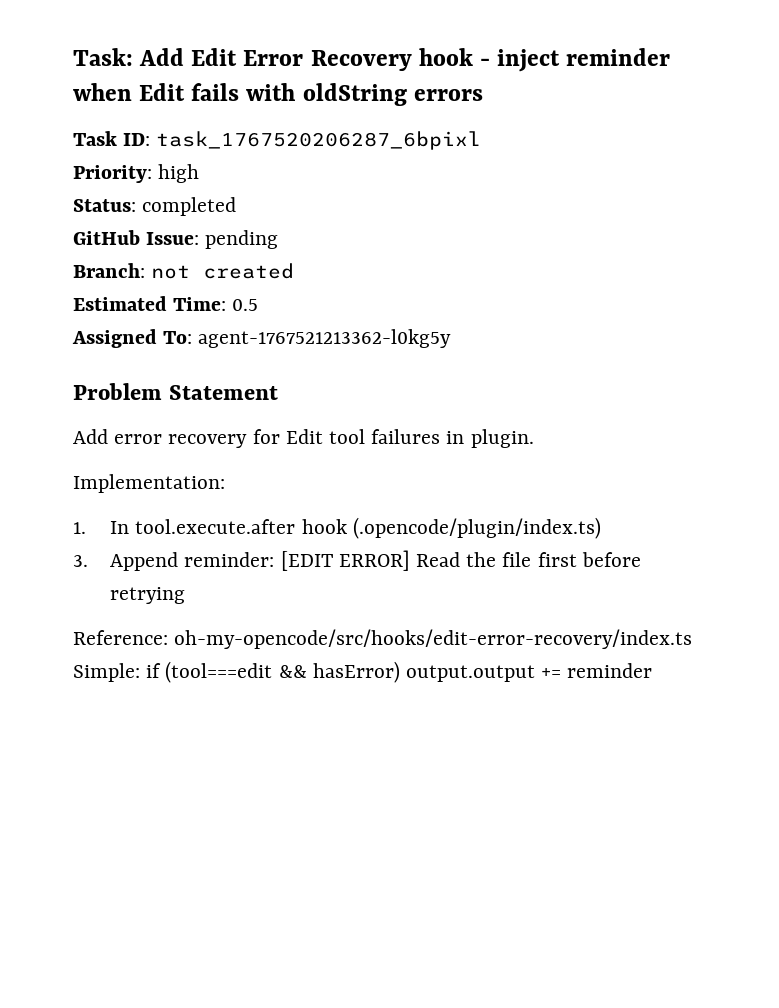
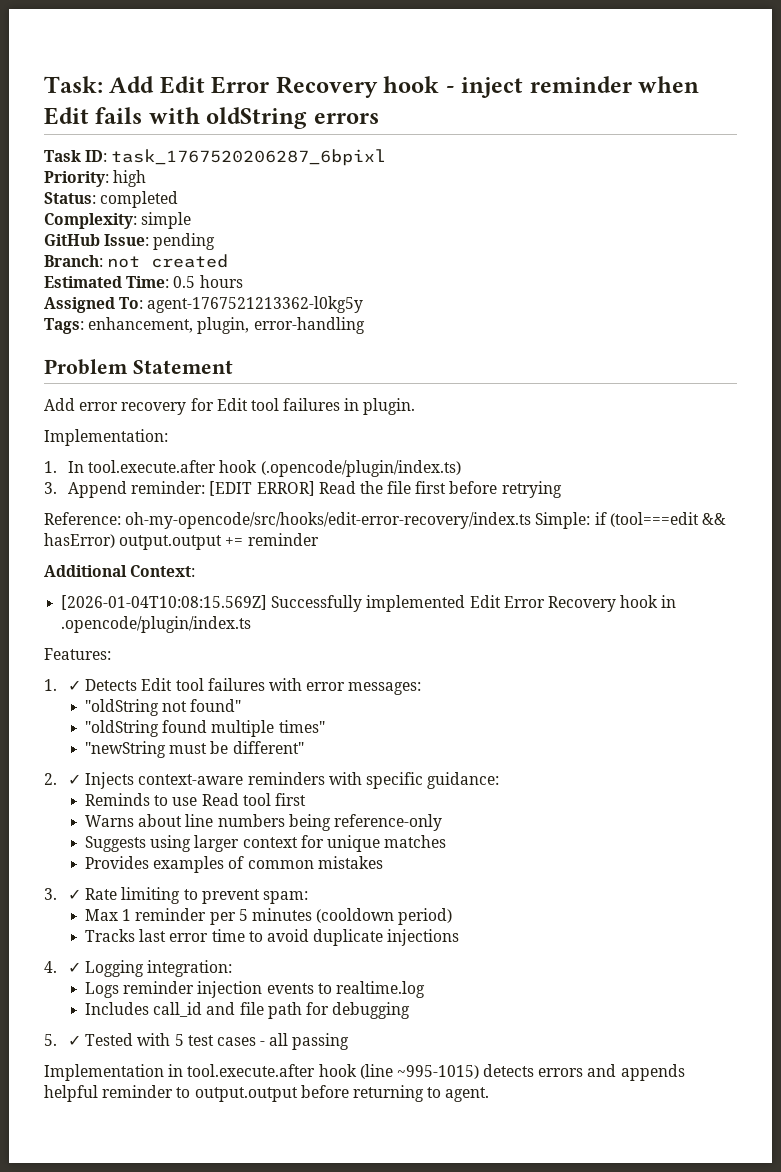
(237, 206) none -> [44,212,192,229] // Complexity: simple
(259, 305) none -> [199,275,243,288] hours
(452, 338) none -> [44,317,365,334] // Tags: enhancement, plugin, error-handling
(653, 670) none -> [44,565,196,577] [61,595,677,612] [61,616,252,633] [44,648,111,660] [44,678,422,695] [85,699,242,716] [85,720,325,737] [85,741,304,758] [44,772,500,789] [85,793,306,806] [85,814,442,831] [85,835,447,852] [85,856,383,873] [44,887,308,904] [85,908,453,925] [85,929,460,946] [44,960,233,977] [85,981,425,998] [85,1002,411,1019] [44,1033,350,1050] [44,1064,685,1081] [44,1085,490,1102] // Additional Context: // [2026-01-04T10:08:15.569Z] Successfully implemented Edit Error Recovery hook in .opencode/plugin/index.ts // Features: // 1. ✓ Detects Edit tool failures with error messages: // "oldString not found" // "oldString found multiple times" // "newString must be different" // 2. ✓ Injects context-aware reminders with specific guidance: // Reminds to use Read tool first // Warns about line numbers being reference-only // Suggests using larger context for unique matches // Provides examples of common mistakes // 3. ✓ Rate limiting to prevent spam: // Max 1 reminder per 5 minutes (cooldown period) // Tracks last error time to avoid duplicate injections // 4. ✓ Logging integration: // Logs reminder injection events to realtime.log // Includes call_id and file path for debugging // 5. ✓ Tested with 5 test cases - all passing // Implementation in tool.execute.after hook (line ~995-1015) detects errors and appends helpful reminder to output.output before returning to agent.

